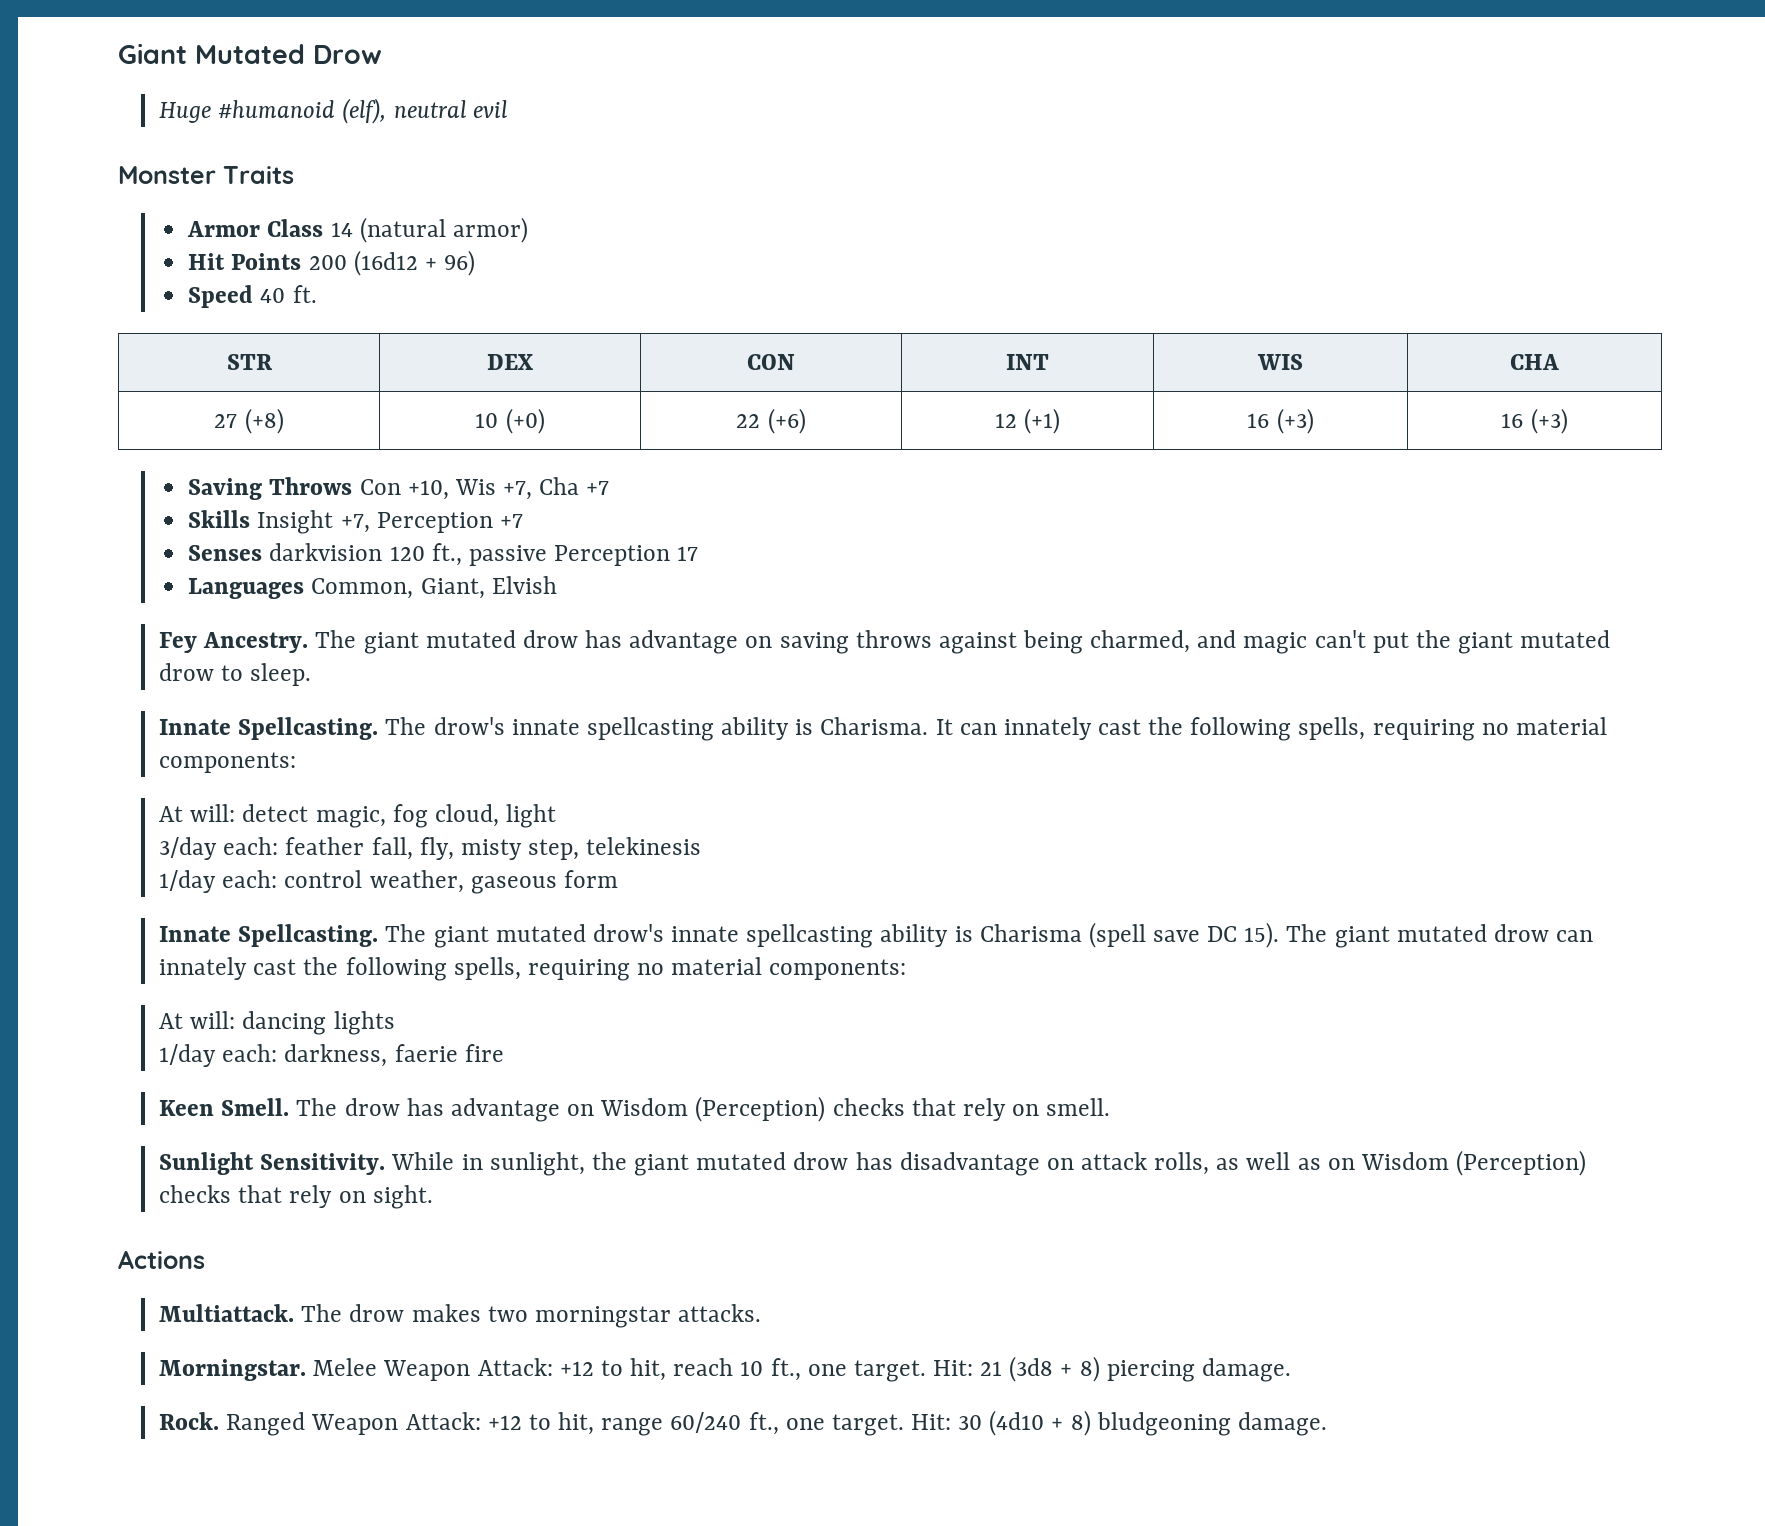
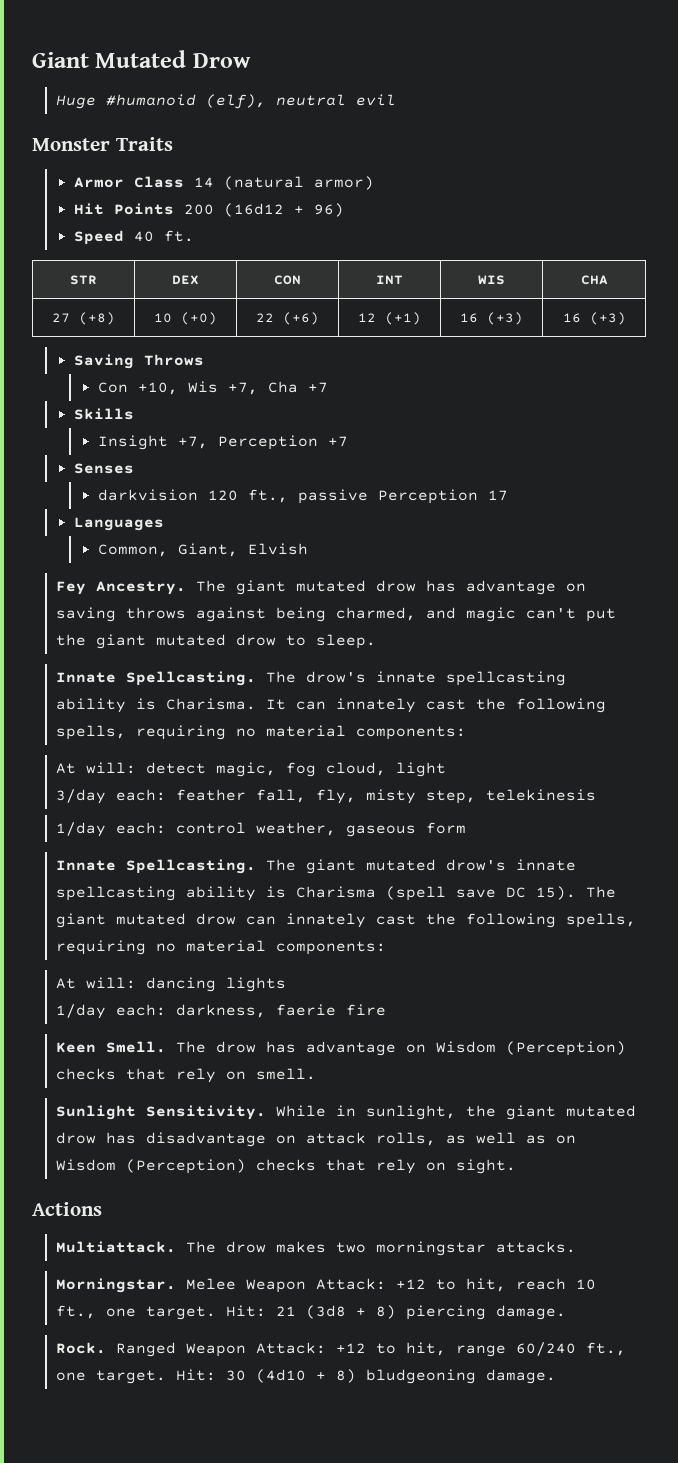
(353, 486) none -> (204, 360) //
(251, 519) none -> (134, 414) //
(263, 553) none -> (134, 468) //
(305, 588) none -> (164, 524) //

